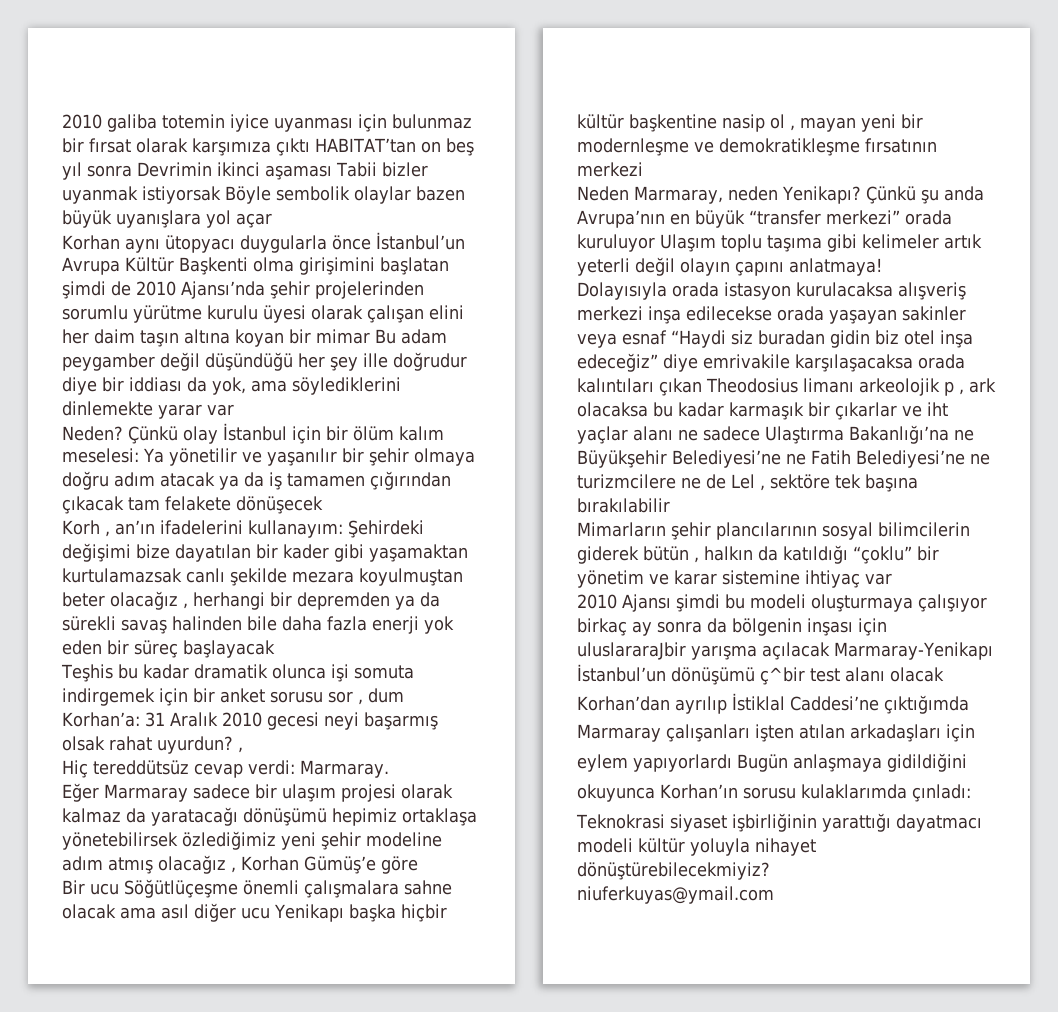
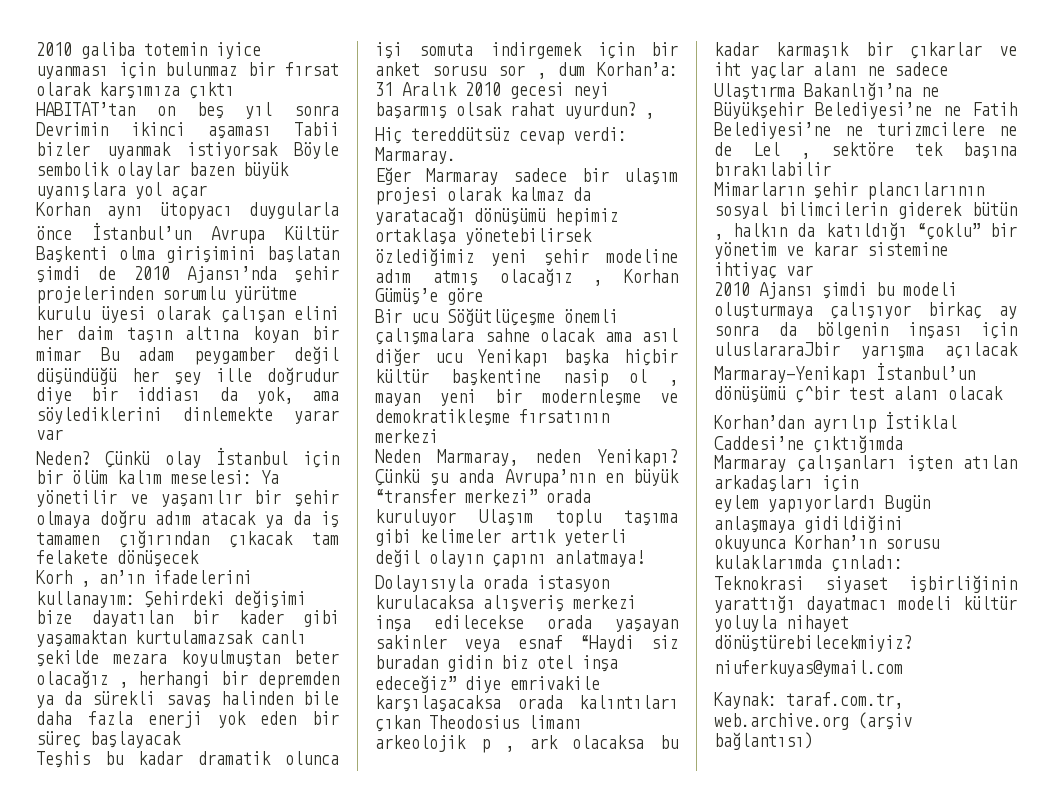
(774, 895) none -> [714,692,903,709] [714,712,912,730] [714,732,813,750] // Kaynak: taraf.com.tr, web.archive.org (arşiv bağlantısı)

